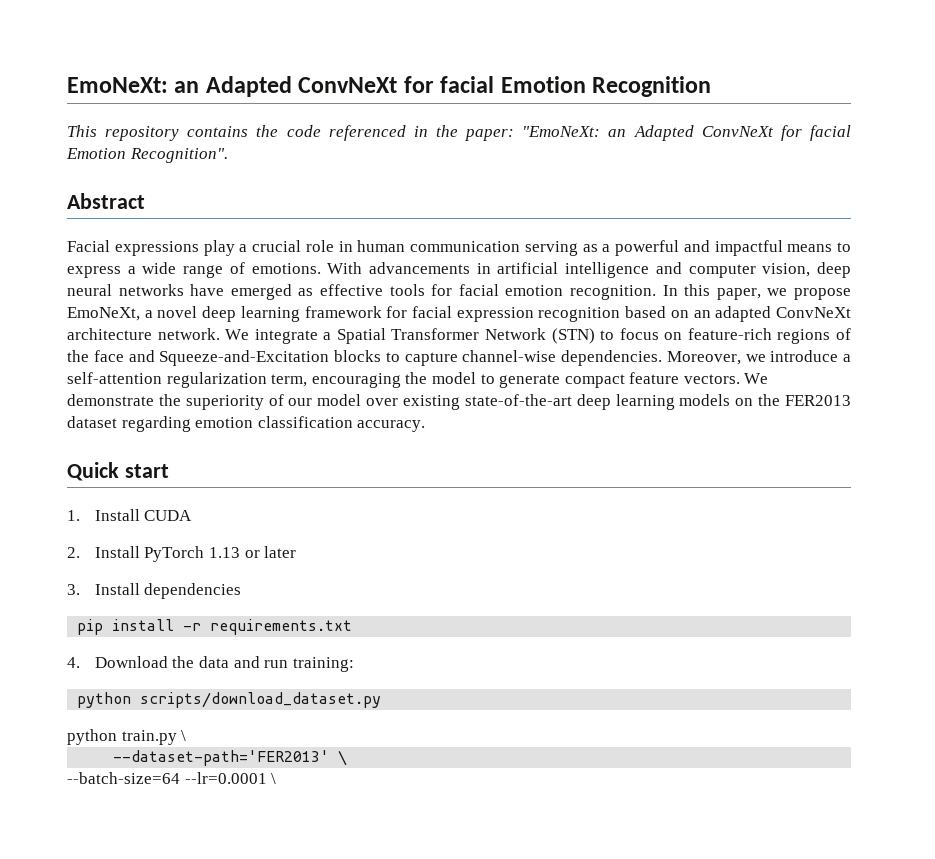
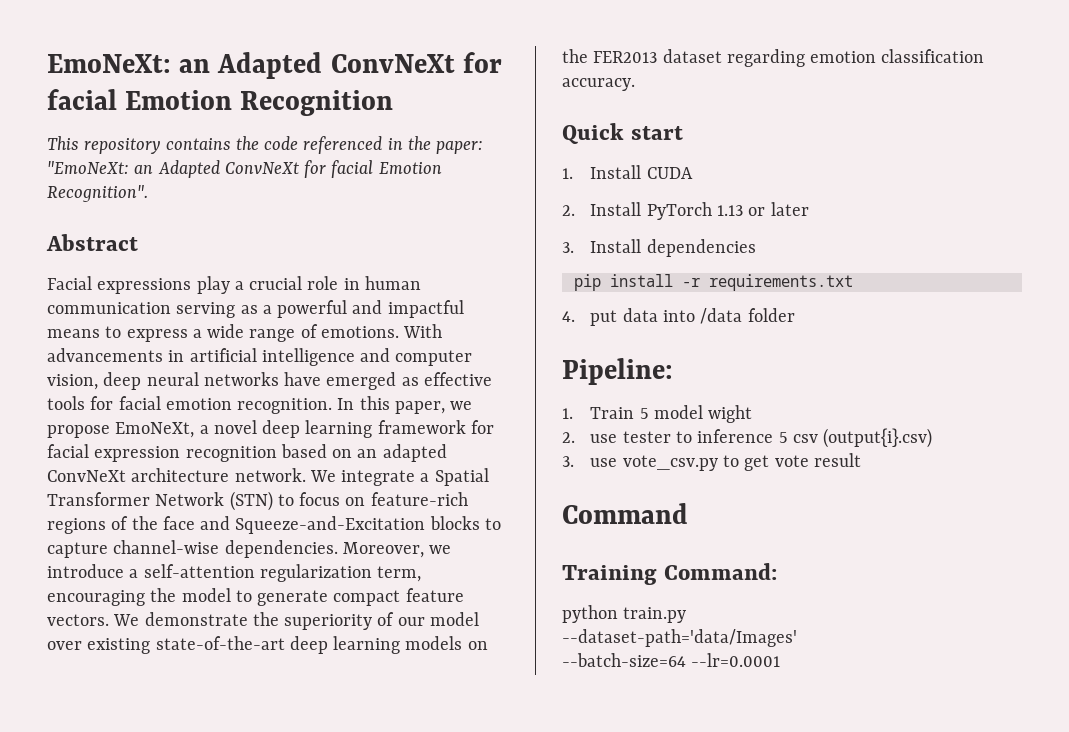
[94,656,354,672] [77,692,382,708] Download the data and run training: // python scripts/download_dataset.py -> [590,308,795,326] [562,358,673,385] [562,405,753,423] [562,428,933,448] [562,453,861,471] [562,503,688,524] [562,563,778,585] put data into /data folder // Pipeline: // 1. Train 5 model wight // 2. use tester to inference 5 csv (output{i}.csv) // 3. use vote_csv.py to get vote result // Command // Training Command:
[181,730,187,741] [113,750,348,766] \ // --dataset-path='FER2013' \ -> [562,629,797,647] // --dataset-path='data/Images'
[271,773,277,784] \ -> (781, 660) none

